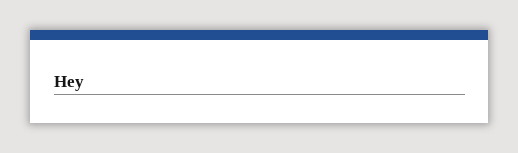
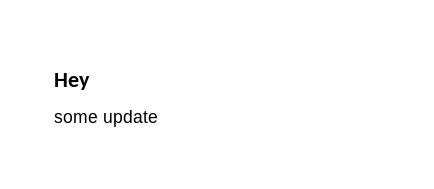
(84, 83) none -> [54,110,158,127] // some update

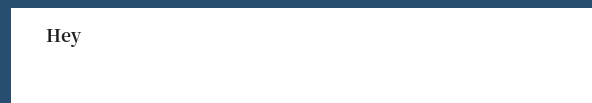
[54,110,158,127] // some update -> (82, 38) none

